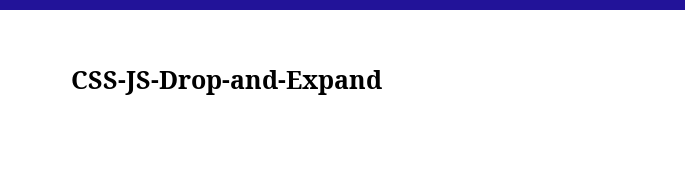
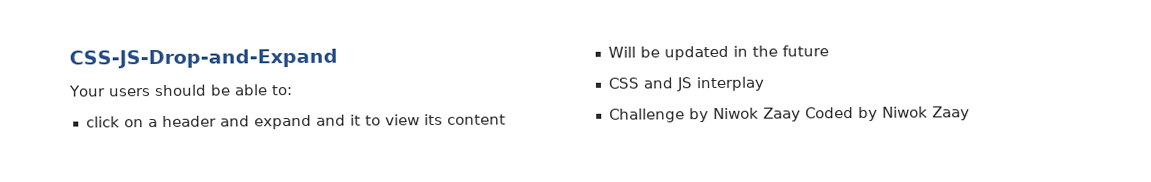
(382, 82) none -> [68,84,293,97] [85,113,506,130] [607,45,829,61] [607,76,765,92] [608,106,970,123] // Your users should be able to: // click on a header and expand and it to view its content // Will be updated in the future // CSS and JS interplay // Challenge by Niwok Zaay Coded by Niwok Zaay

